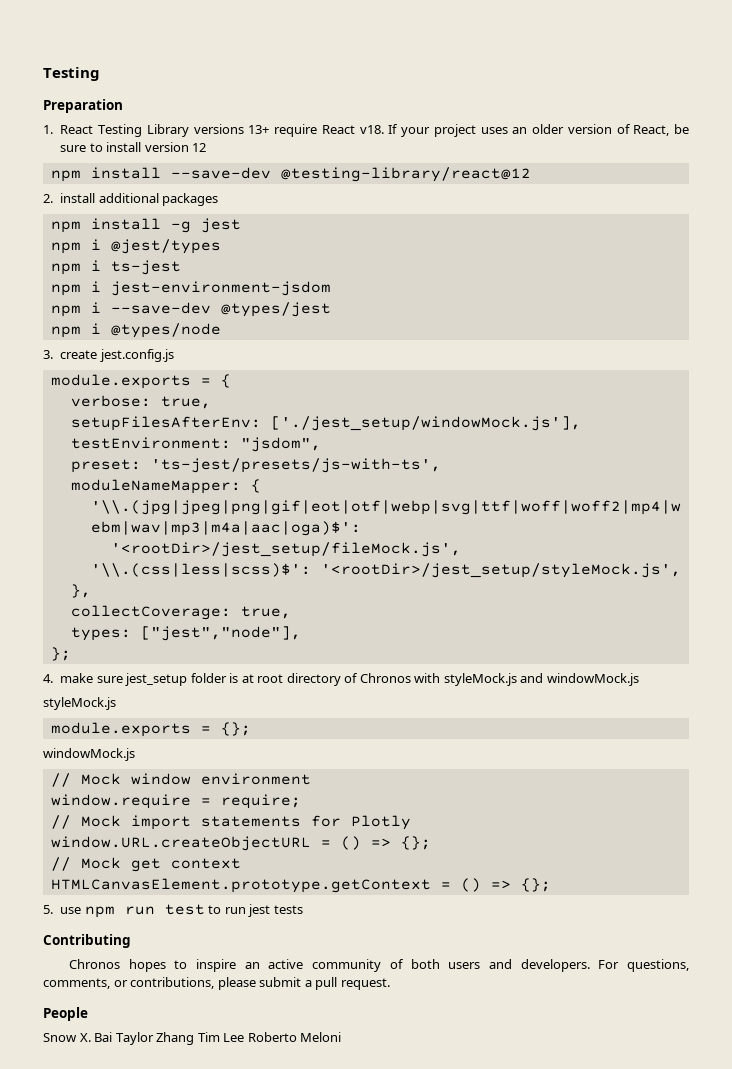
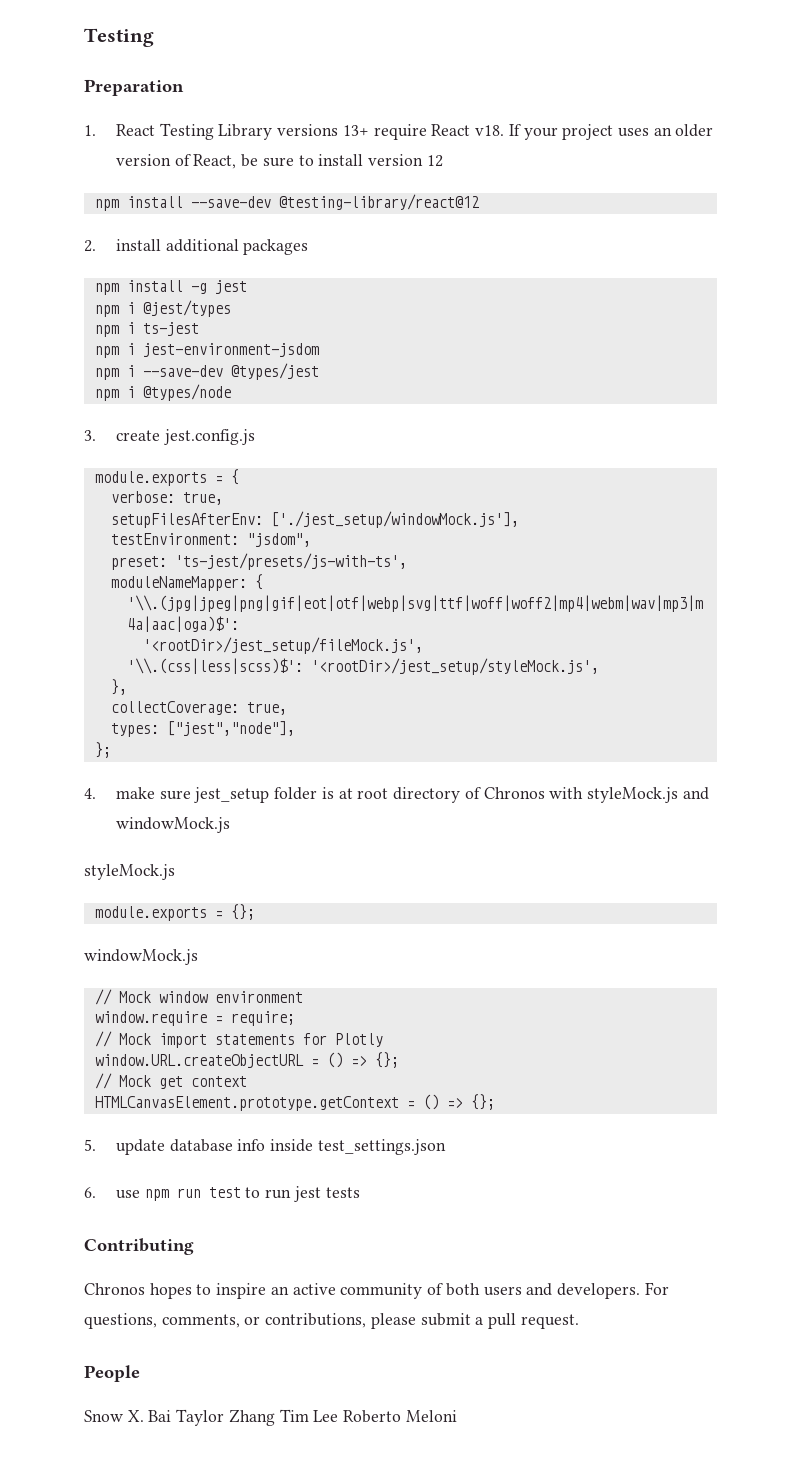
(53, 909) none -> [116,1139,446,1155] [84,1187,96,1198] update database info inside test_settings.json // 6.

